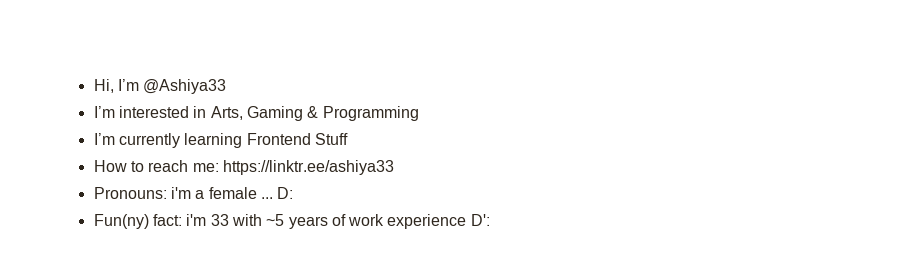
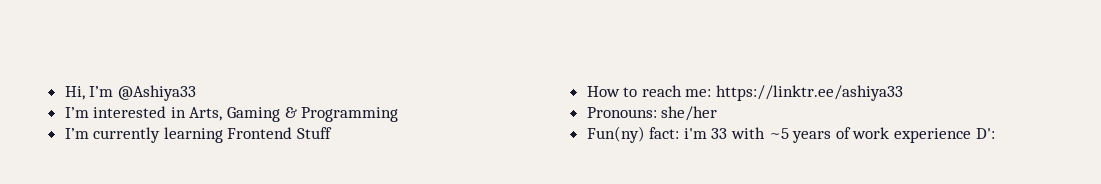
[170,187,294,199] i'm a female ... D: -> [661,106,718,121] she/her

